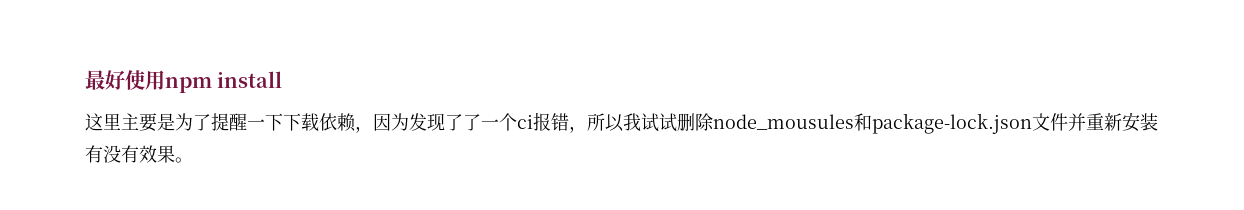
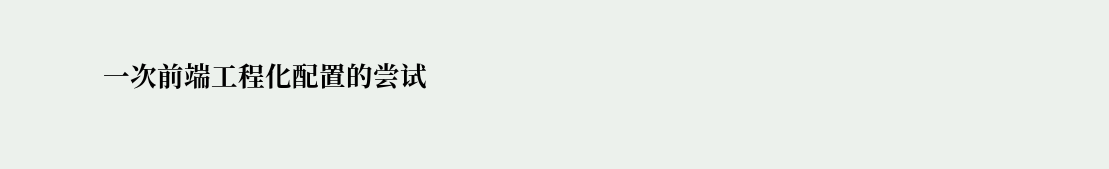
[85,70,283,93] [85,112,1158,134] [85,145,193,163] 最好使用npm install // 这里主要是为了提醒一下下载依赖，因为发现了了一个ci报错，所以我试试删除node_mousules和package-lock.json文件并重新安装有没有效果。 -> [103,63,427,91] 一次前端工程化配置的尝试

